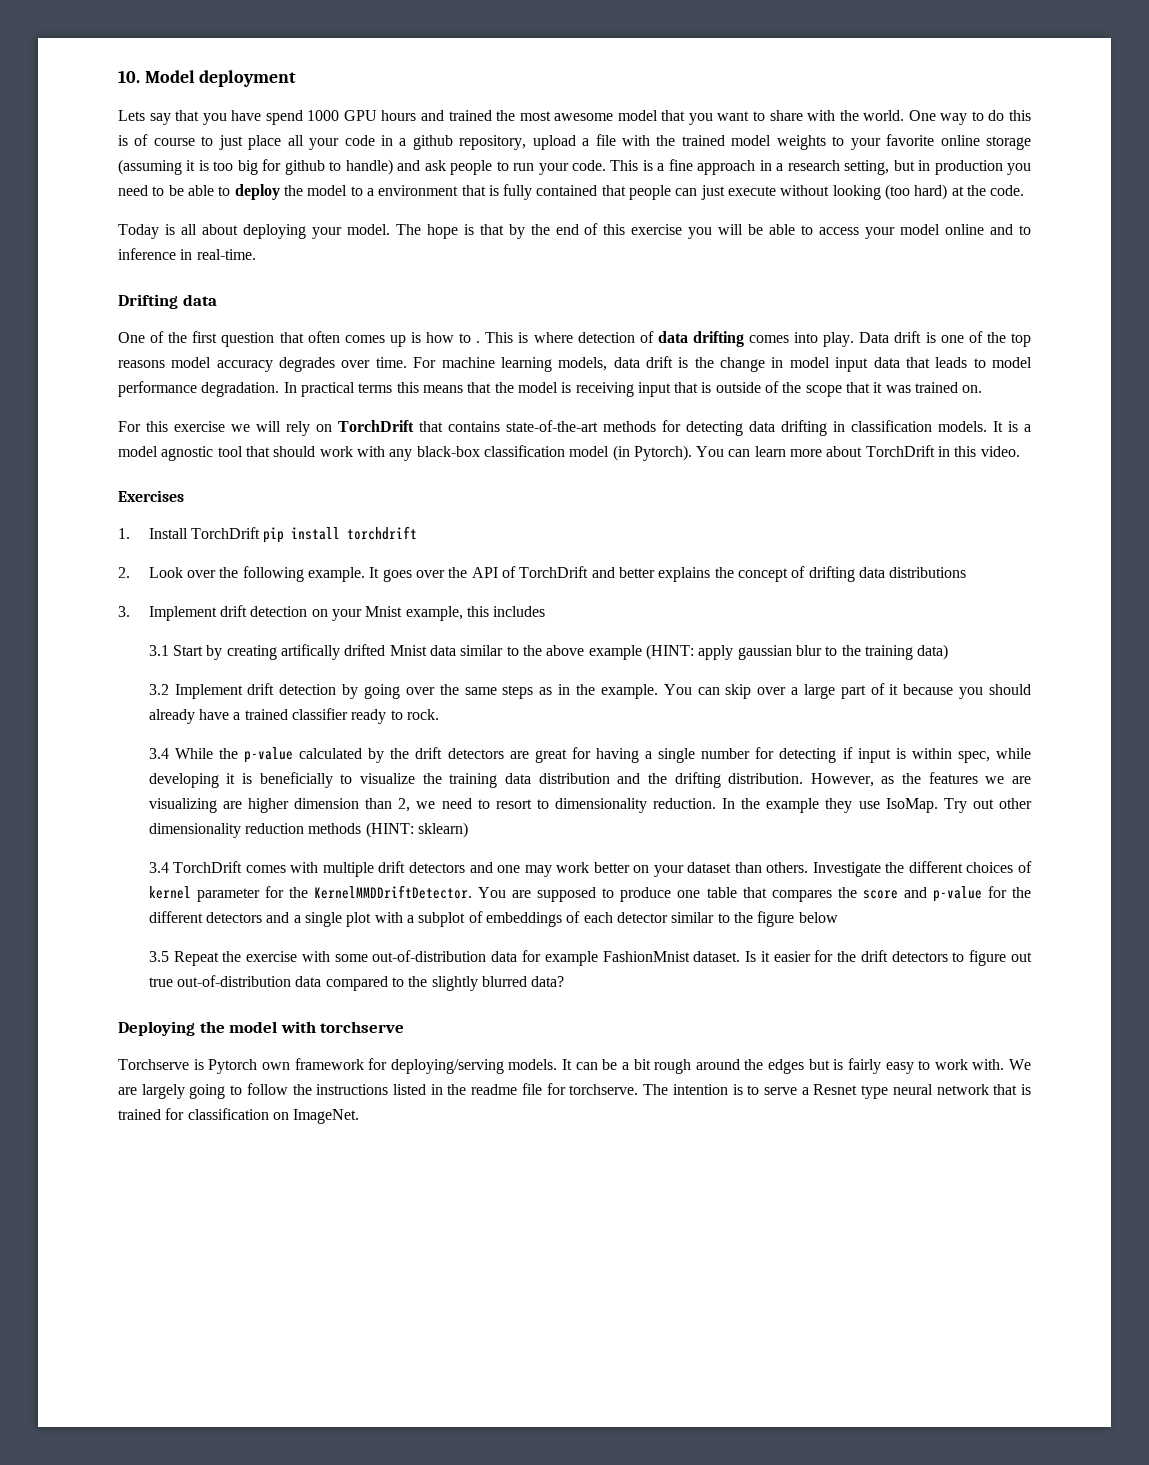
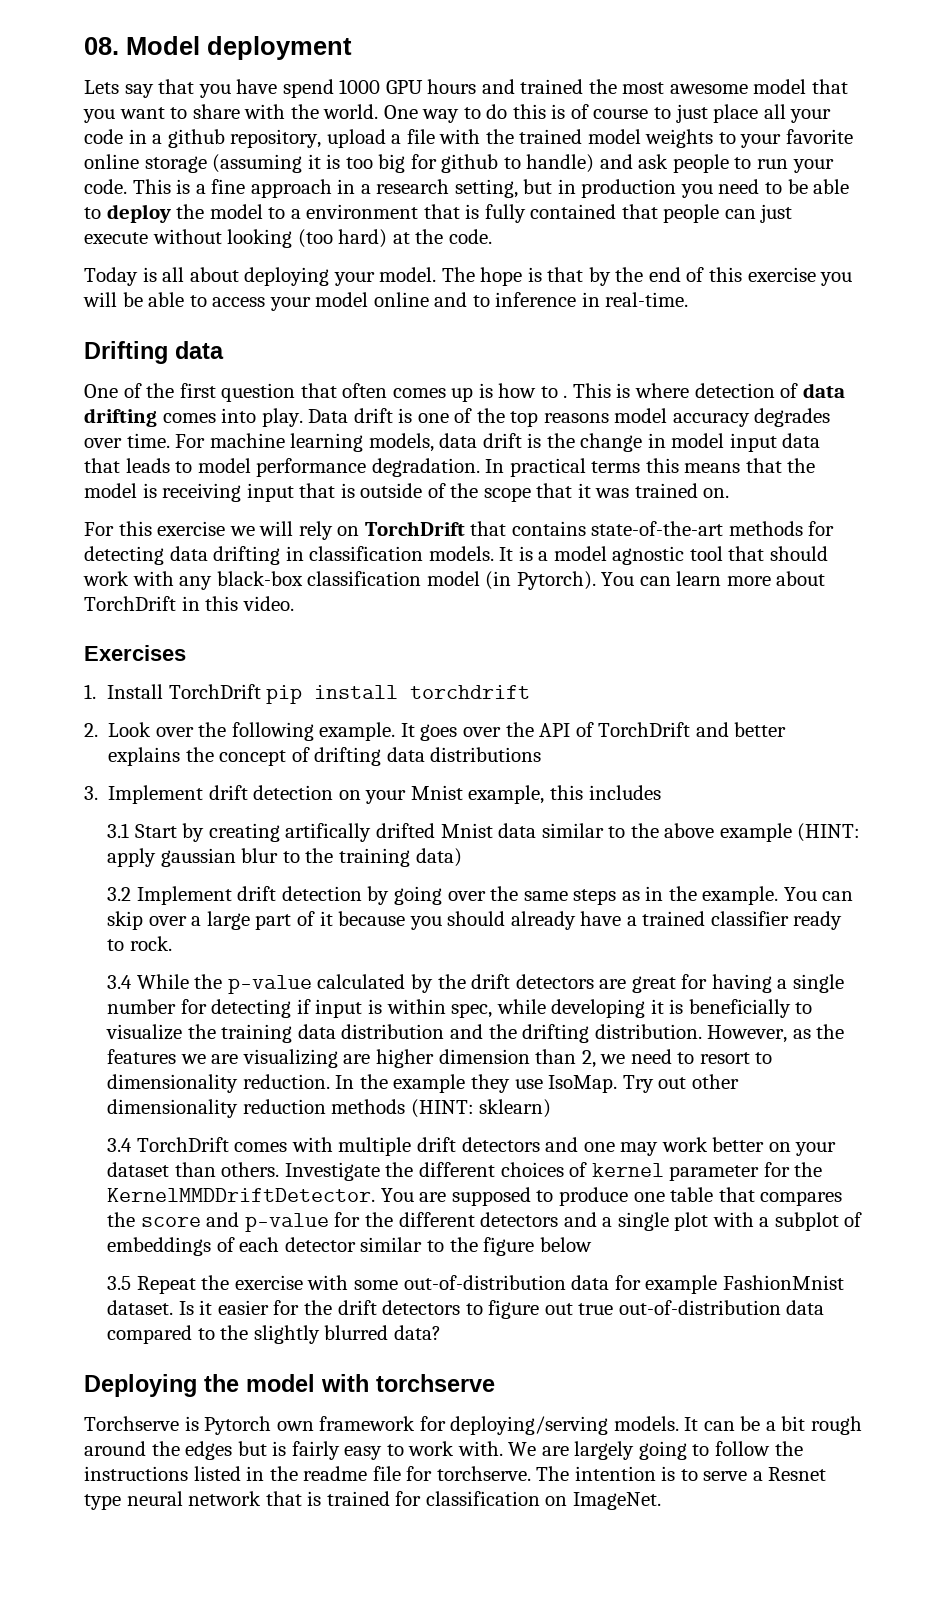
[118,70,140,83] 10. -> [84,37,119,55] 08.

